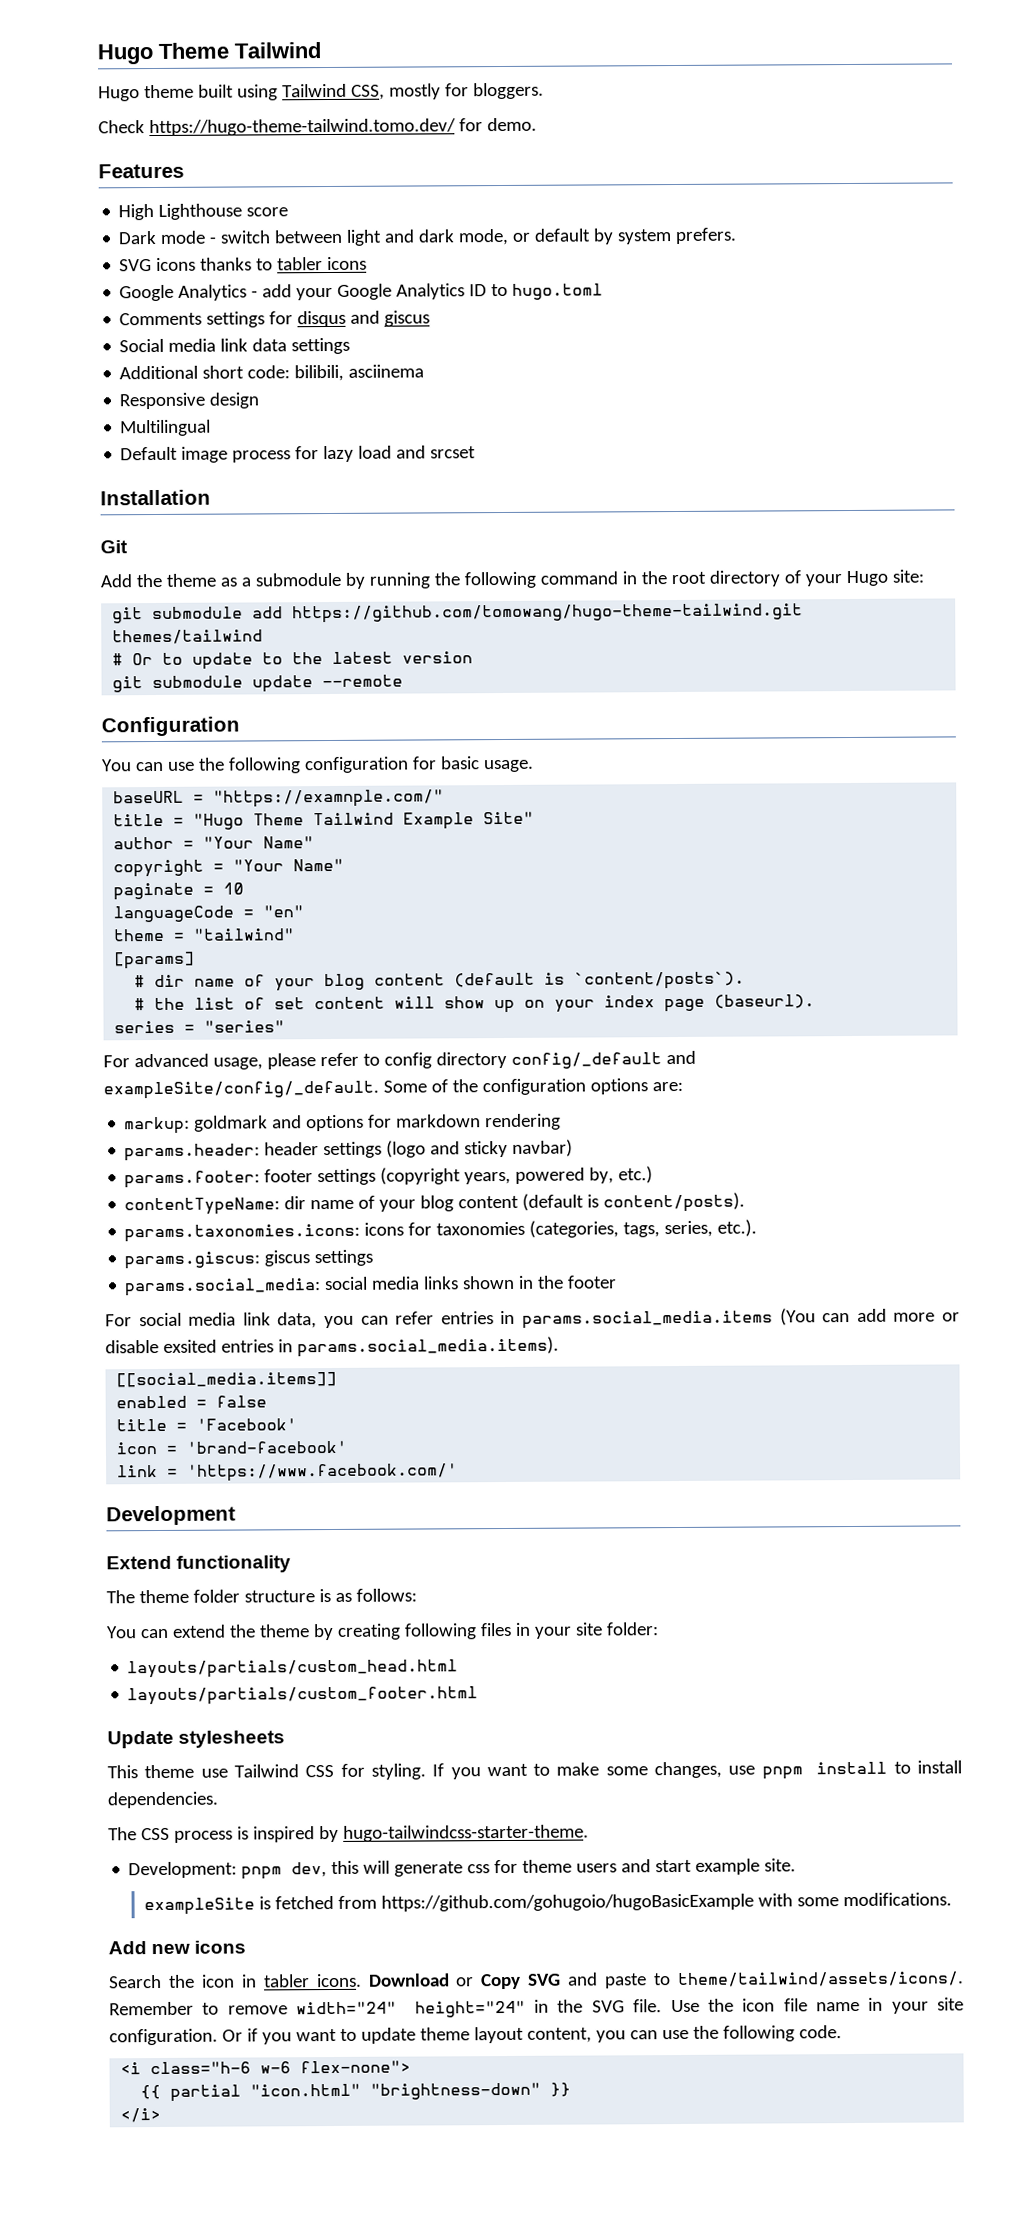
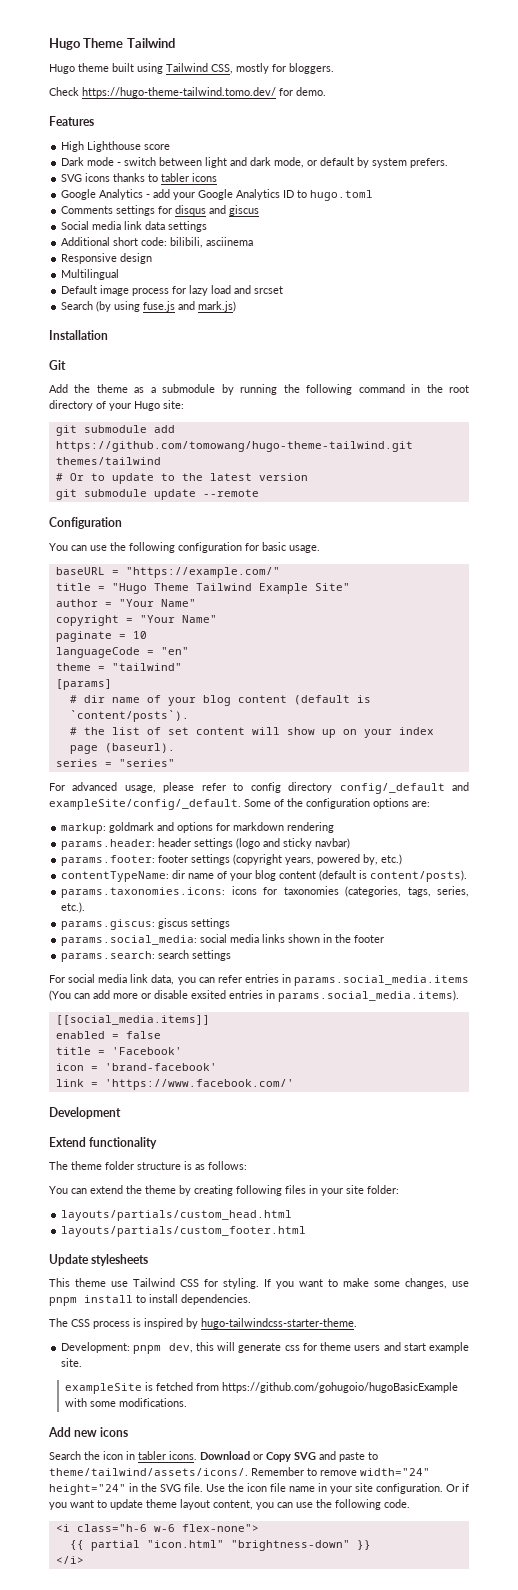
(477, 452) none -> [61,301,237,312] // Search (by using fuse.js and mark.js)
[213,789,445,808] "https://examnple.com/" -> [125,567,280,578] "https://example.com/"
(618, 1282) none -> [61,950,232,962] // params.search: search settings

